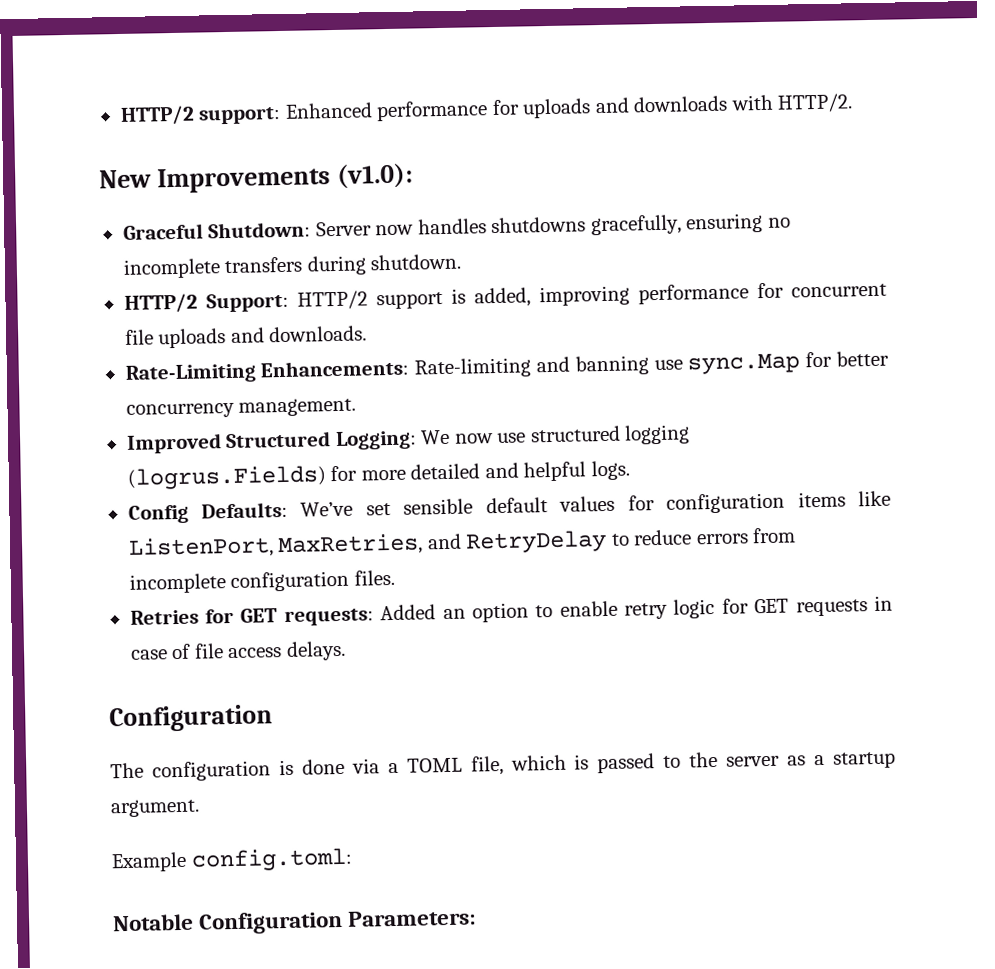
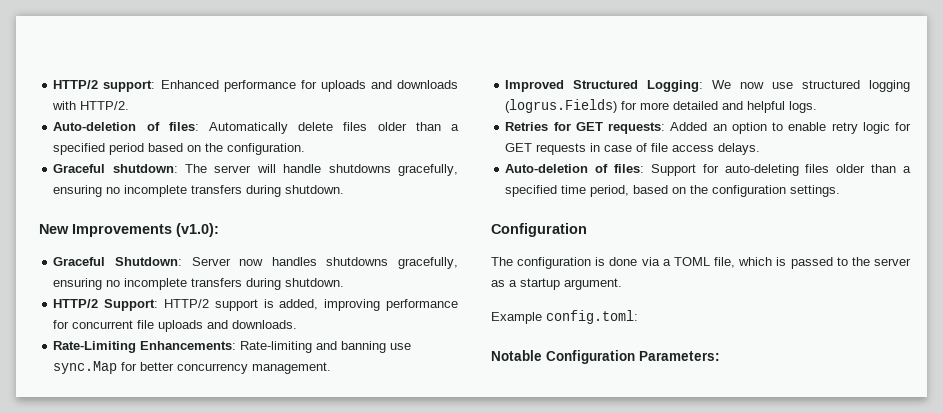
(854, 103) none -> [53,122,459,134] [53,143,306,155] [53,164,458,176] [53,185,345,197] // Auto-deletion of files: Automatically delete files older than a specified period based on the configuration. // Graceful shutdown: The server will handle shutdowns gracefully, ensuring no incomplete transfers during shutdown.
[127,490,892,524] [127,527,797,559] [128,569,395,594] // Config Defaults: We’ve set sensible default values for configuration items like ListenPort, MaxRetries, and RetryDelay to reduce errors from incomplete configuration files. -> (818, 107) none
(346, 650) none -> [505,164,911,176] [505,185,841,197] // Auto-deletion of files: Support for auto-deleting files older than a specified time period, based on the configuration settings.

